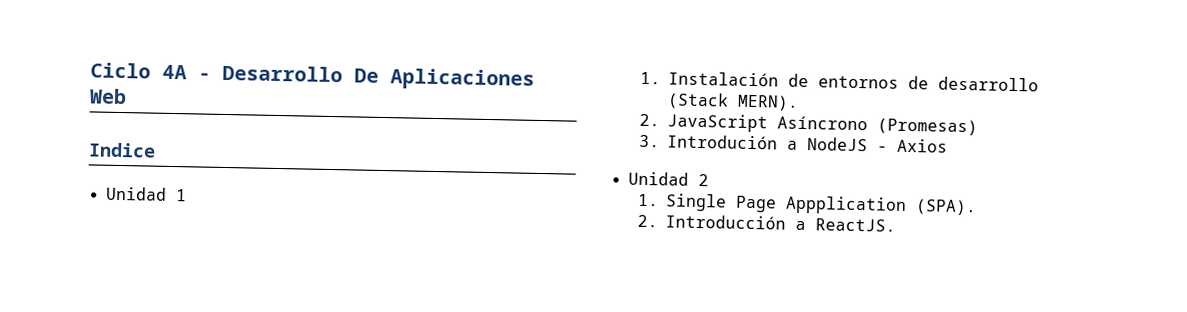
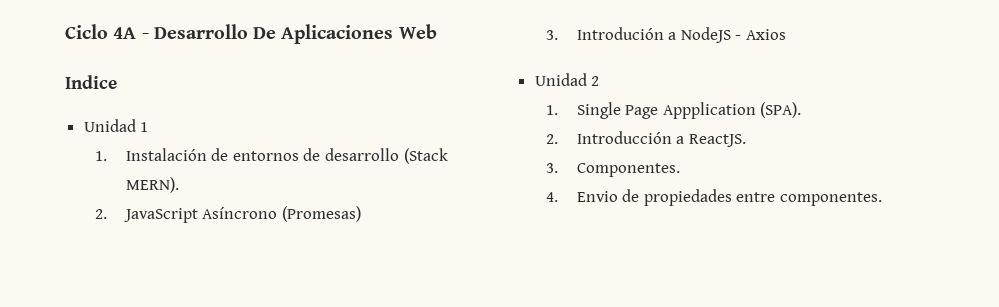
(896, 225) none -> [546,163,680,177] [546,189,883,206] // 3. Componentes. // 4. Envio de propiedades entre componentes.

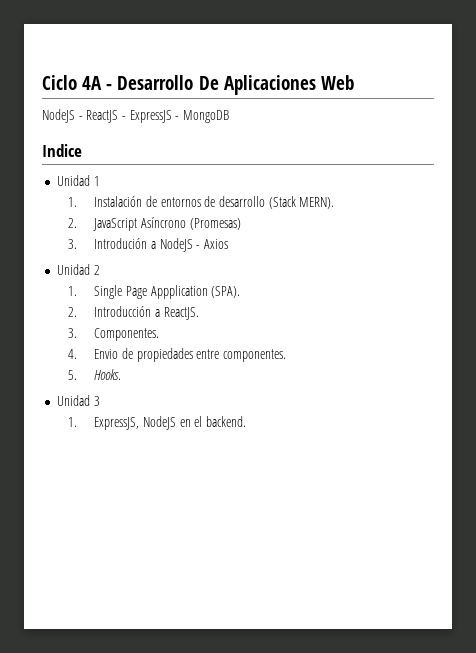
(437, 31) none -> [42,109,229,123] // NodeJS - ReactJS - ExpressJS - MongoDB
(883, 199) none -> [68,369,122,380] [56,395,100,406] [68,416,246,430] // 5. Hooks. // Unidad 3 // 1. ExpressJS, NodeJS en el backend.

